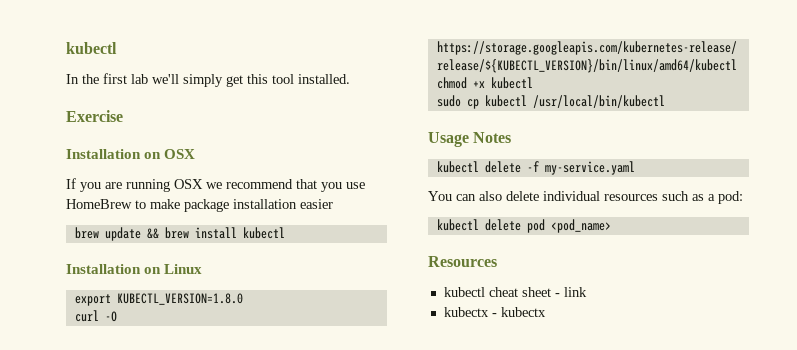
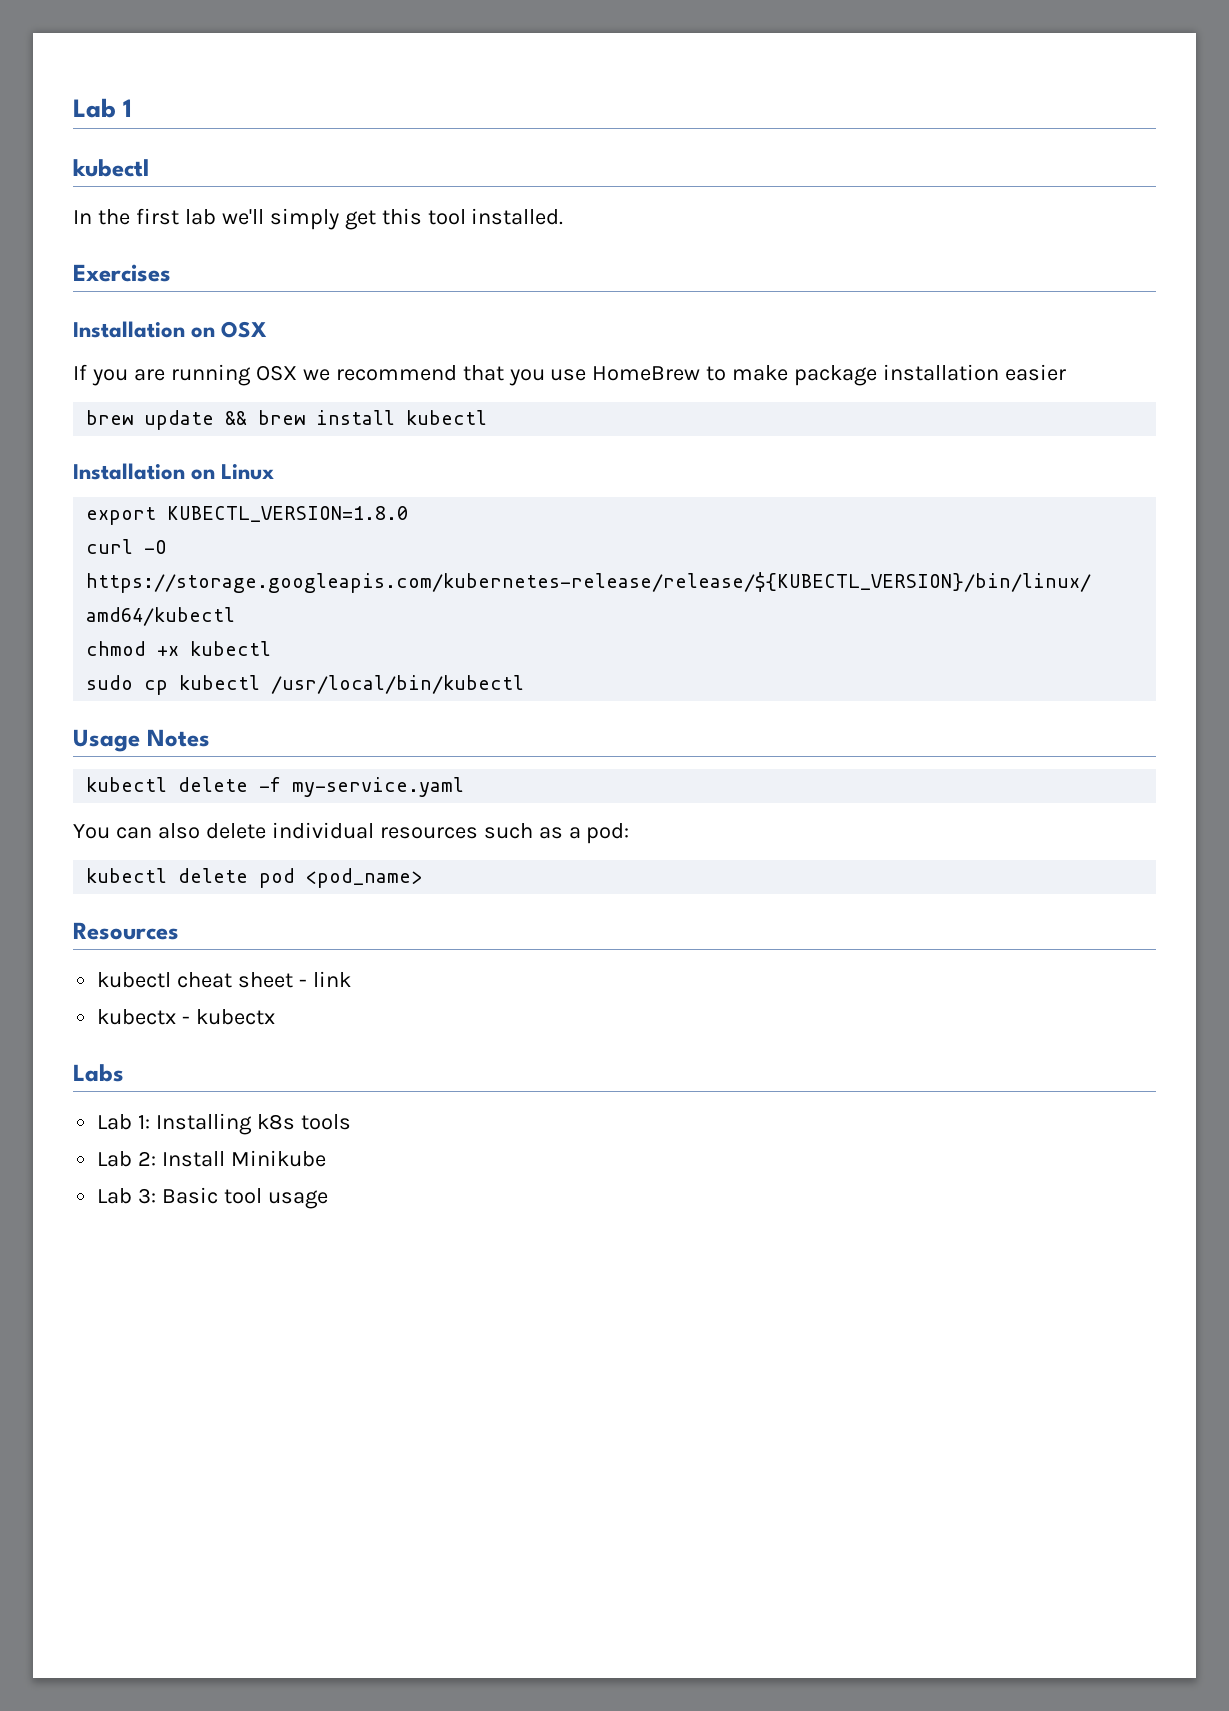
(66, 48) none -> [73,98,133,118] Lab 1 //
[66,110,123,122] Exercise -> [73,264,171,282] Exercises
(546, 312) none -> [73,1064,124,1082] [97,1113,351,1135] [97,1150,327,1167] [97,1187,328,1209] // Labs // Lab 1: Installing k8s tools // Lab 2: Install Minikube // Lab 3: Basic tool usage

